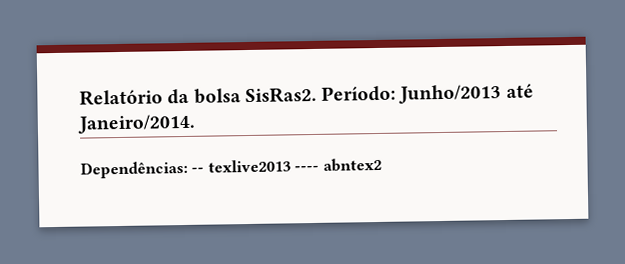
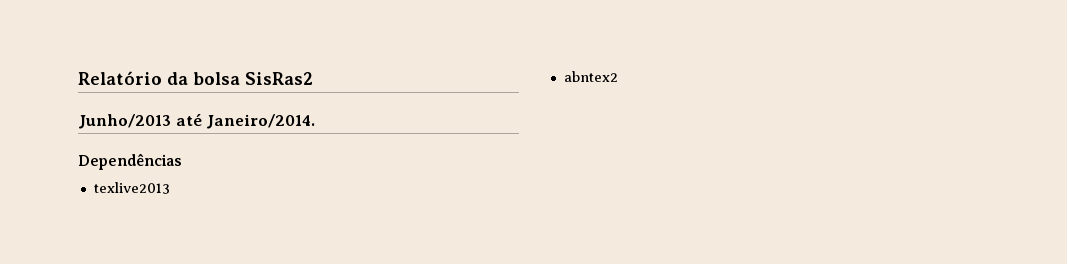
[244,85,397,104] SisRas2. Período: -> [245,72,313,85] SisRas2 //
[80,160,205,179] Dependências: -- -> [78,153,182,170] Dependências //
[294,165,320,172] ---- -> (170, 188) //

